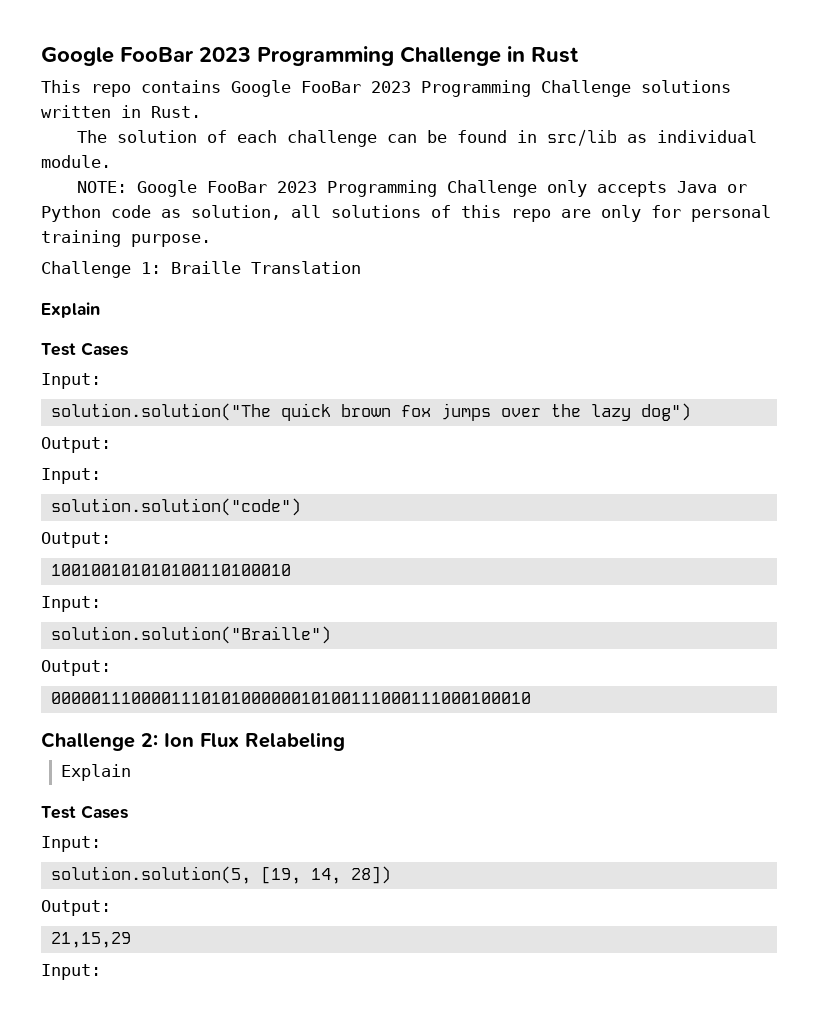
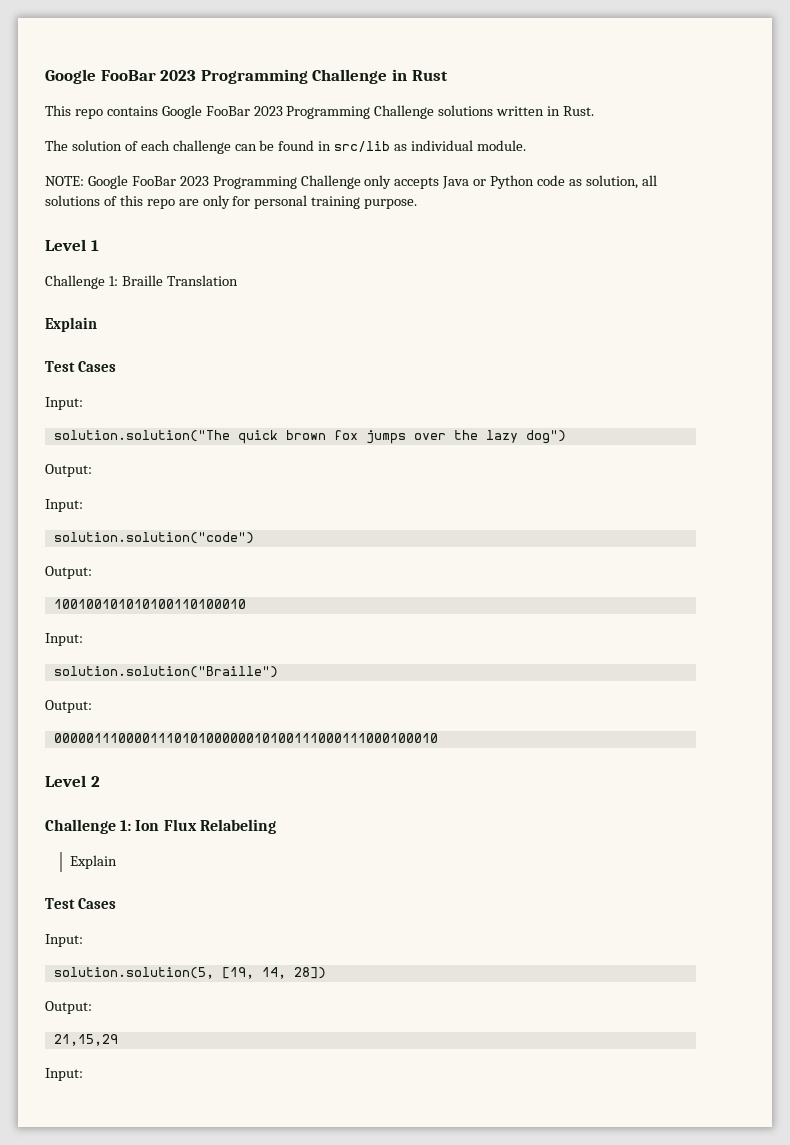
(211, 240) none -> [45,239,99,251] // Level 1
[41,732,158,751] // Challenge 2: -> [45,775,100,787] [45,819,132,834] // Level 2 // Challenge 1:

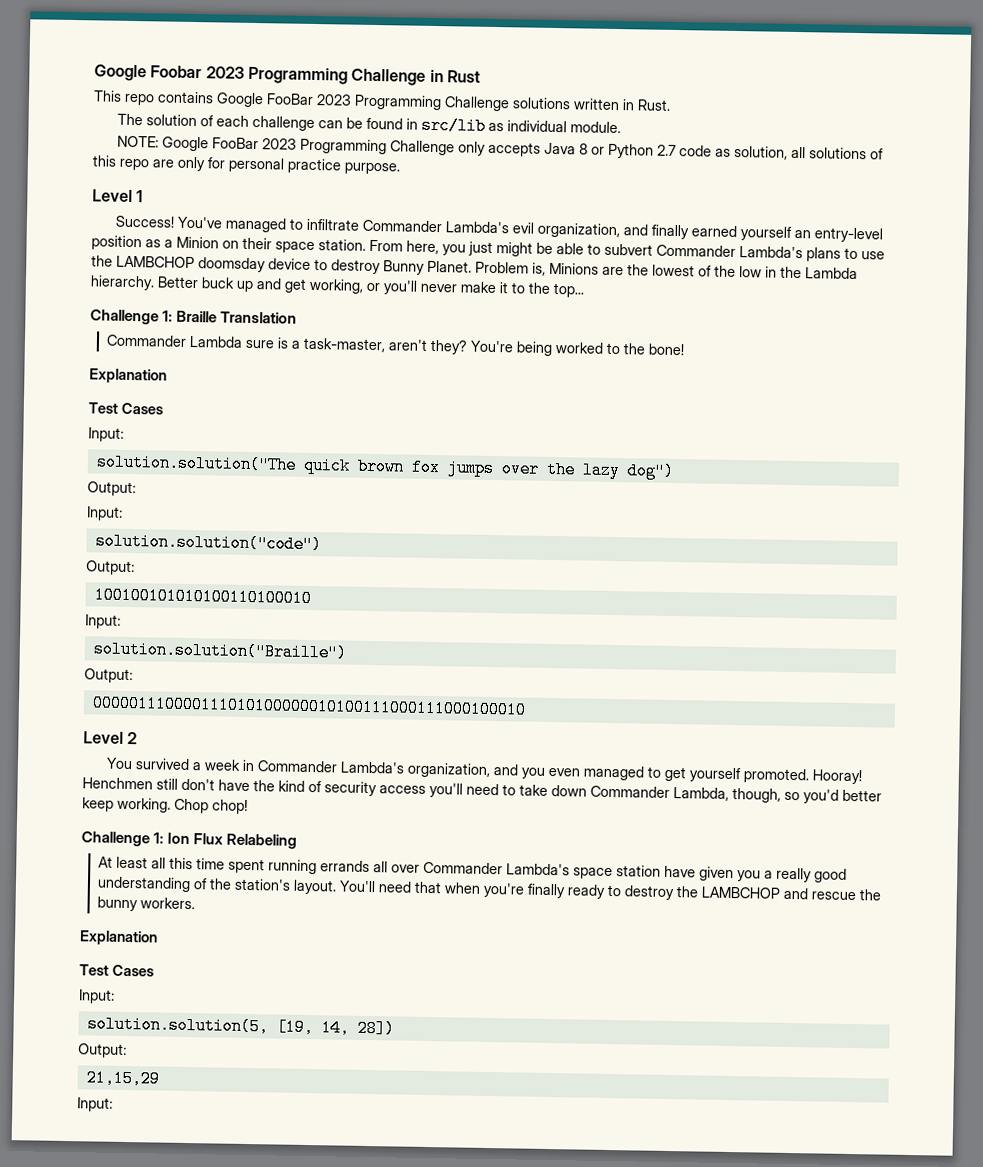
[45,69,156,84] Google FooBar -> [94,64,203,82] Google Foobar
(470, 182) none -> [578,143,588,155] 8
(535, 182) none -> [656,144,677,157] 2.7
[311,196,361,209] training -> [287,158,342,174] practice
[45,275,238,289] [45,317,97,332] Challenge 1: Braille Translation // Explain -> [114,215,883,243] [91,235,885,262] [91,255,858,280] [90,275,584,298] [90,309,298,325] [106,334,685,356] [89,368,167,384] Success! You've managed to infiltrate Commander Lambda's evil organization, and finally earned yourself an entry-level position as a Minion on their space station. From here, you just might be able to subvert Commander Lambda's plans to use the LAMBCHOP doomsday device to destroy Bunny Planet. Problem is, Minions are the lowest of the low in the Lambda hierarchy. Better buck up and get working, or you'll never make it to the top... // Challenge 1: Braille Translation // Commander Lambda sure is a task-master, aren't they? You're being worked to the bone! // Explanation
(100, 781) none -> [105,757,862,785] [82,777,882,804] [82,797,248,814] // You survived a week in Commander Lambda's organization, and you even managed to get yourself promoted. Hooray! Henchmen still don't have the kind of security access you'll need to take down Commander Lambda, though, so you'd better keep working. Chop chop!
[69,855,117,869] Explain -> [98,856,848,883] [97,876,882,901] [97,896,196,912] [79,930,158,946] At least all this time spent running errands all over Commander Lambda's space station have given you a really good understanding of the station's layout. You'll need that when you're finally ready to destroy the LAMBCHOP and rescue the bunny workers. // Explanation

